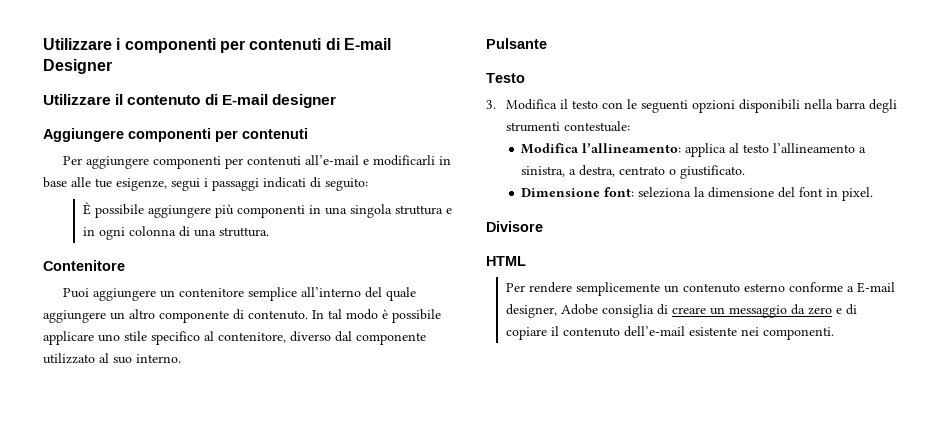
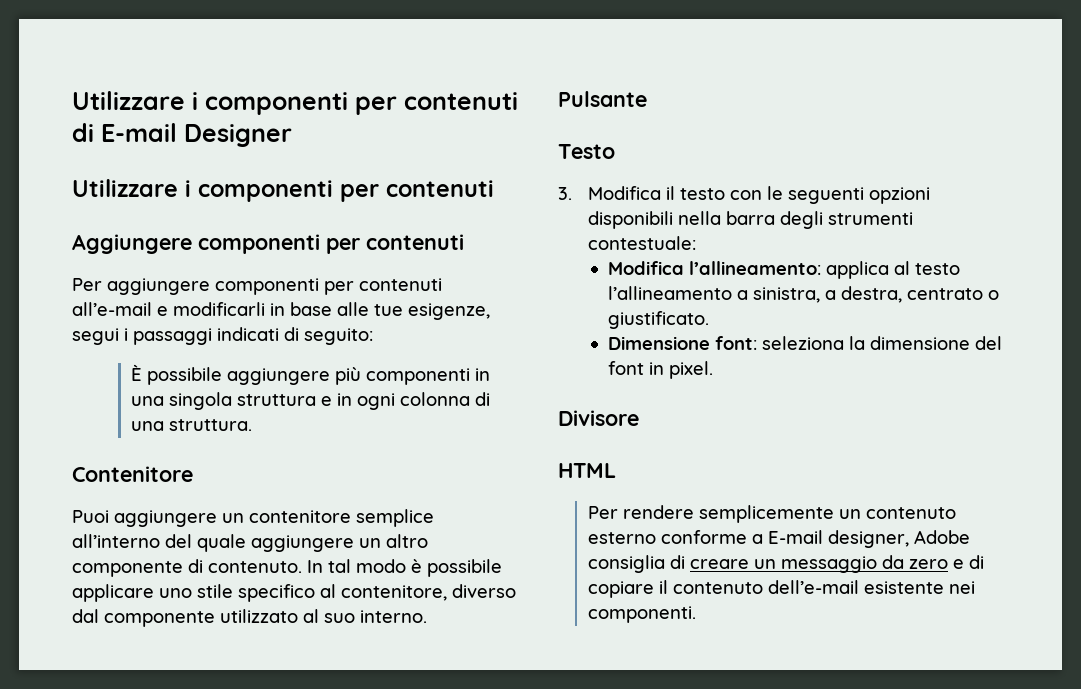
[115,94,336,108] il contenuto di E-mail designer -> [185,180,494,202] i componenti per contenuti

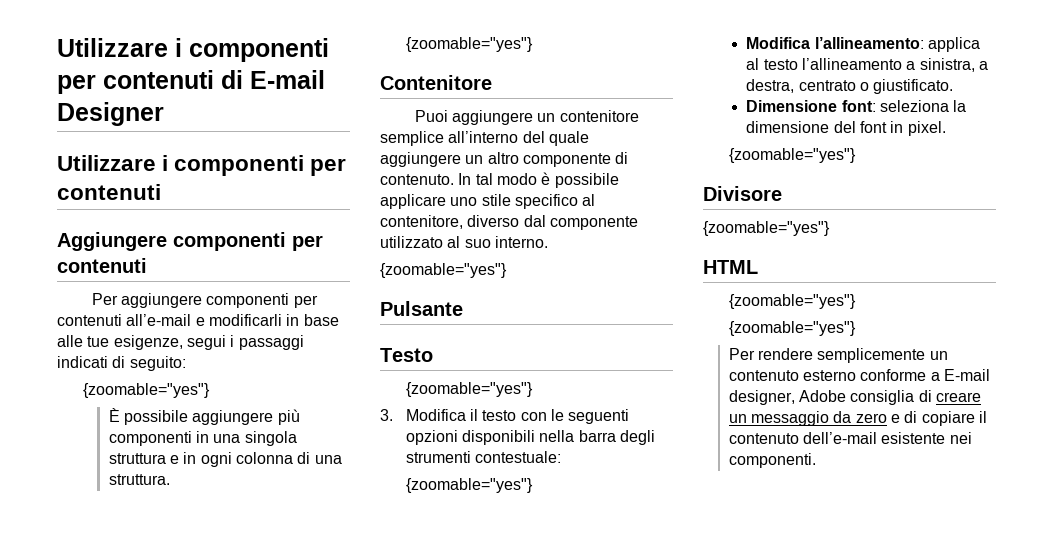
(373, 336) none -> [82,383,210,398] // {zoomable="yes"}
(253, 425) none -> [405,37,533,52] // {zoomable="yes"}
(427, 616) none -> [380,263,507,278] // {zoomable="yes"}
(615, 151) none -> [405,382,533,397] // {zoomable="yes"}
(696, 243) none -> [405,478,533,493] // {zoomable="yes"}
(713, 370) none -> [728,148,856,163] // {zoomable="yes"}
(639, 418) none -> [703,221,830,236] // {zoomable="yes"}
(616, 470) none -> [728,294,856,309] [728,321,856,336] // {zoomable="yes"} // {zoomable="yes"}

